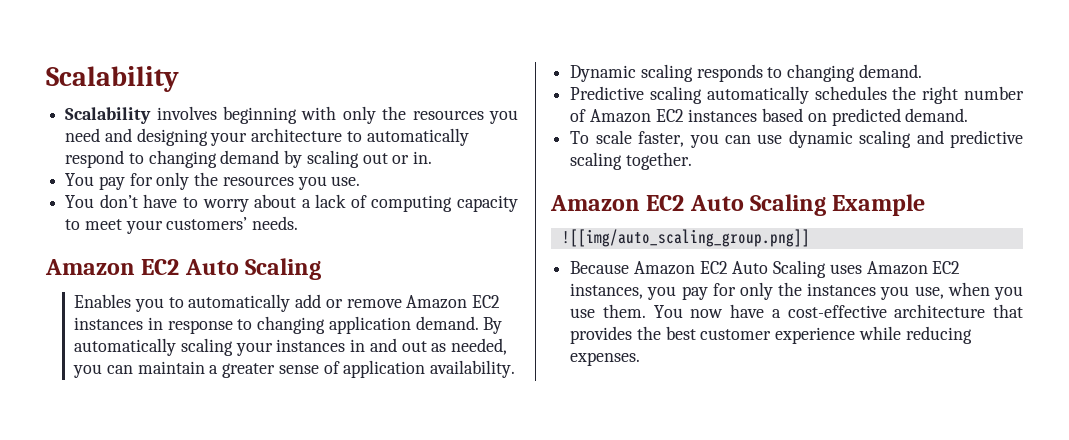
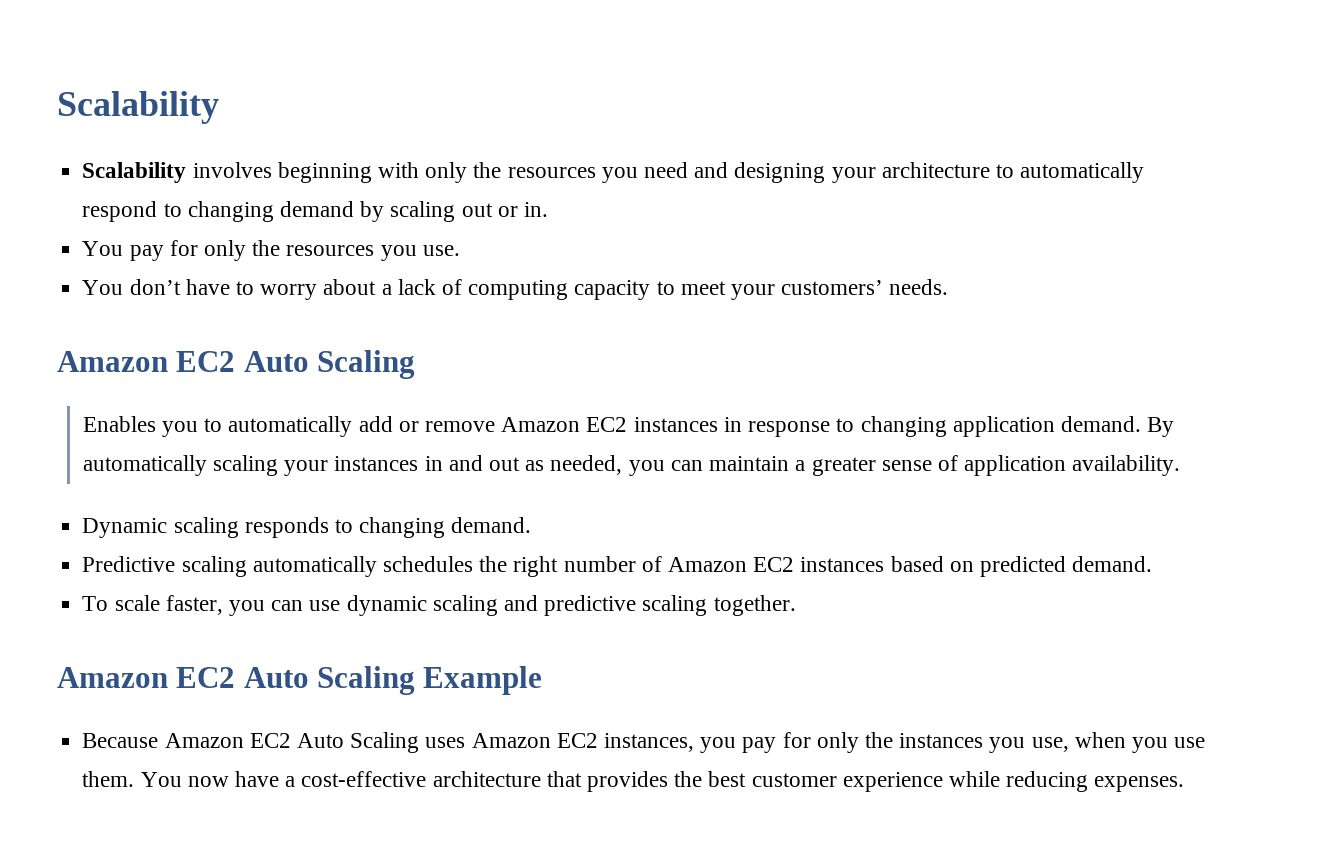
[561,229,810,247] // ![[img/auto_scaling_group.png]] -> (543, 680) none

